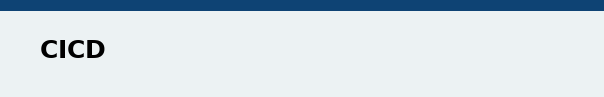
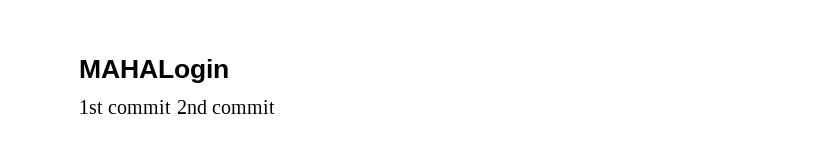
[40,40,106,58] CICD -> [79,59,229,83] [79,100,276,114] MAHALogin // 1st commit 2nd commit

